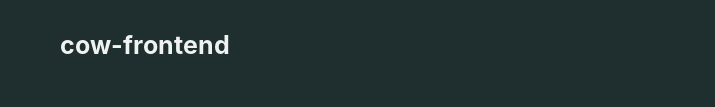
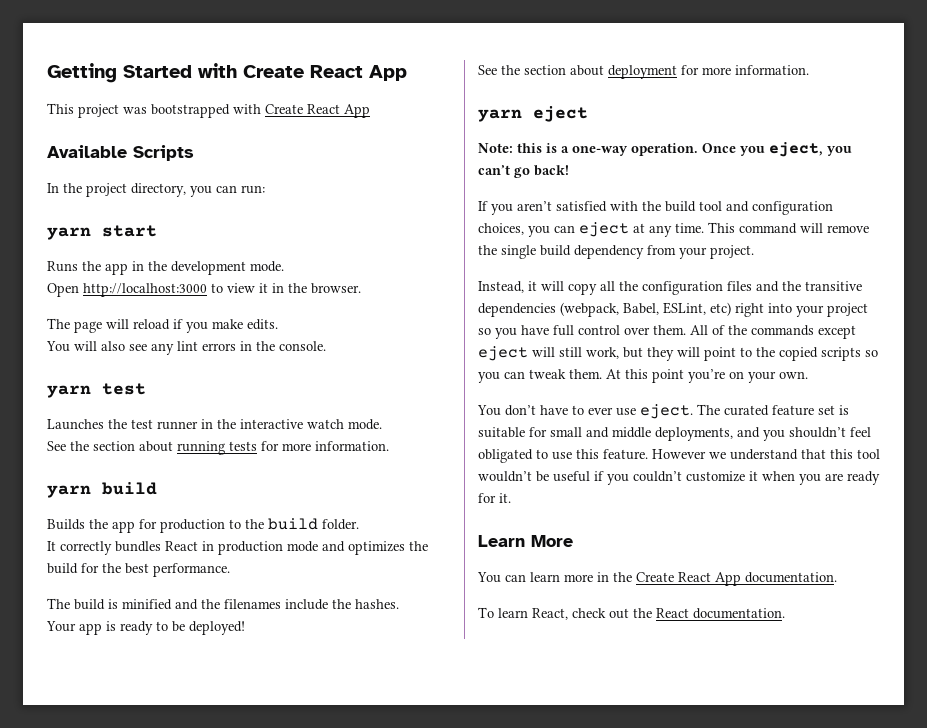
[60,35,230,54] cow-frontend -> [47,63,407,83] [47,103,370,118] [47,145,194,161] [47,183,265,197] [47,225,157,240] [47,261,284,275] [47,283,361,297] [47,318,278,333] [46,341,326,355] [47,383,146,398] [47,419,382,430] [47,441,389,455] [47,482,157,498] [47,518,359,533] [47,541,428,555] [47,563,230,577] [47,598,399,610] [46,621,245,635] [478,65,809,79] [478,106,588,122] [478,142,852,157] [478,165,569,178] [478,201,833,215] [478,222,869,237] [478,245,754,259] [478,281,862,295] [478,302,868,317] [478,325,856,339] [478,346,878,361] [478,369,808,383] [477,404,849,419] [478,427,871,441] [478,449,880,463] [478,471,880,485] [478,493,511,503] [478,535,573,547] [477,572,837,586] [478,607,785,620] Getting Started with Create React App // This project was bootstrapped with Create React App // Available Scripts // In the project directory, you can run: // yarn start // Runs the app in the development mode. // Open http://localhost:3000 to view it in the browser. // The page will reload if you make edits. // You will also see any lint errors in the console. // yarn test // Launches the test runner in the interactive watch mode. // See the section about running tests for more information. // yarn build // Builds the app for production to the build folder. // It correctly bundles React in production mode and optimizes the build for the best performance. // The build is minified and the filenames include the hashes. // Your app is ready to be deployed! // See the section about deployment for more information. // yarn eject // Note: this is a one-way operation. Once you eject, you can’t go back! // If you aren’t satisfied with the build tool and configuration choices, you can eject at any time. This command will remove the single build dependency from your project. // Instead, it will copy all the configuration files and the transitive dependencies (webpack, Babel, ESLint, etc) right into your project so you have full control over them. All of the commands except eject will still work, but they will point to the copied scripts so you can tweak them. At this point you’re on your own. // You don’t have to ever use eject. The curated feature set is suitable for small and middle deployments, and you shouldn’t feel obligated to use this feature. However we understand that this tool wouldn’t be useful if you couldn’t customize it when you are ready for it. // Learn More // You can learn more in the Create React App documentation. // To learn React, check out the React documentation.

